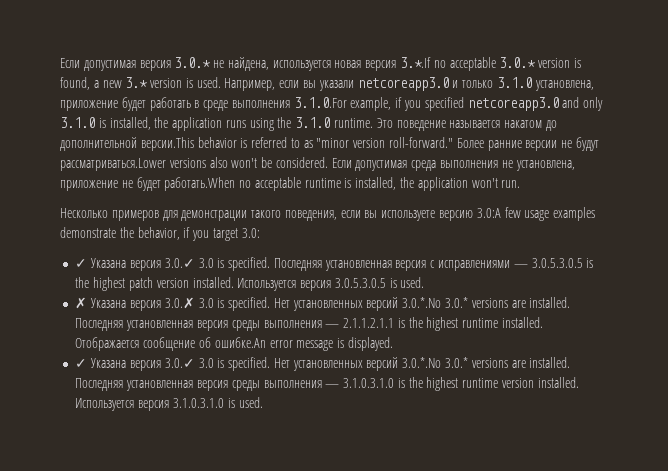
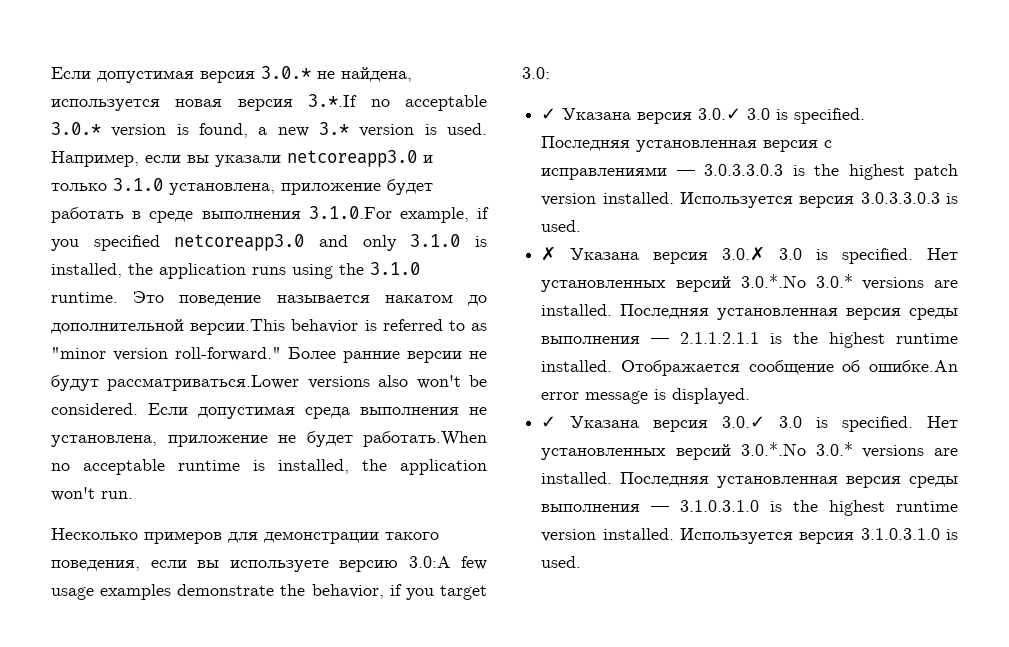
[531,258,583,268] 3.0.5.3.0.5 -> [704,164,784,176] 3.0.3.3.0.3
[334,278,386,288] 3.0.5.3.0.5 -> [860,192,940,204] 3.0.3.3.0.3

